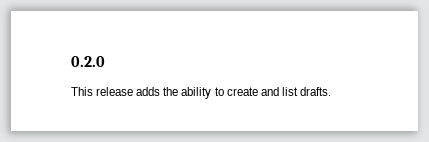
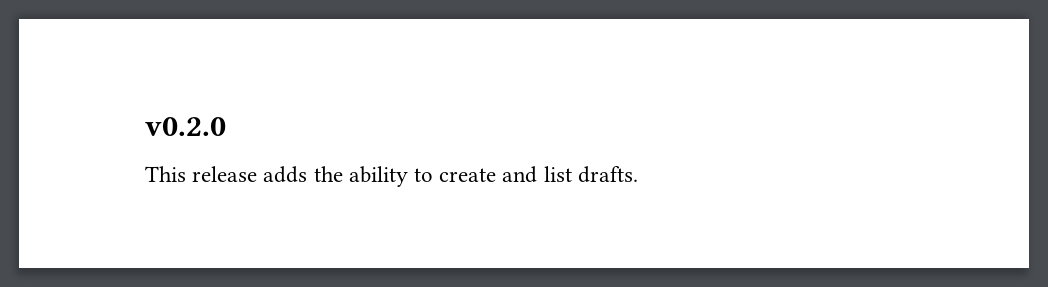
[71,56,105,67] 0.2.0 -> [145,117,226,136] v0.2.0

